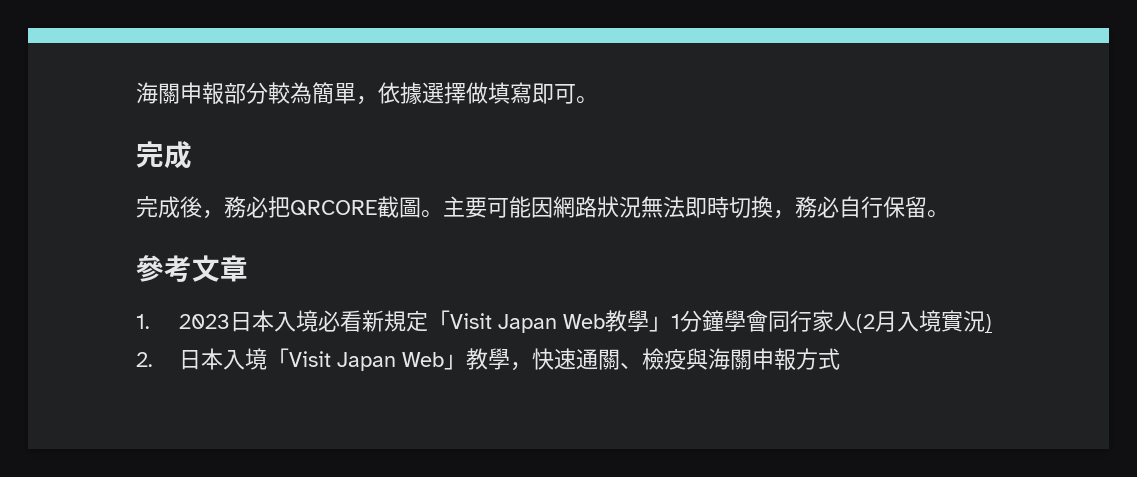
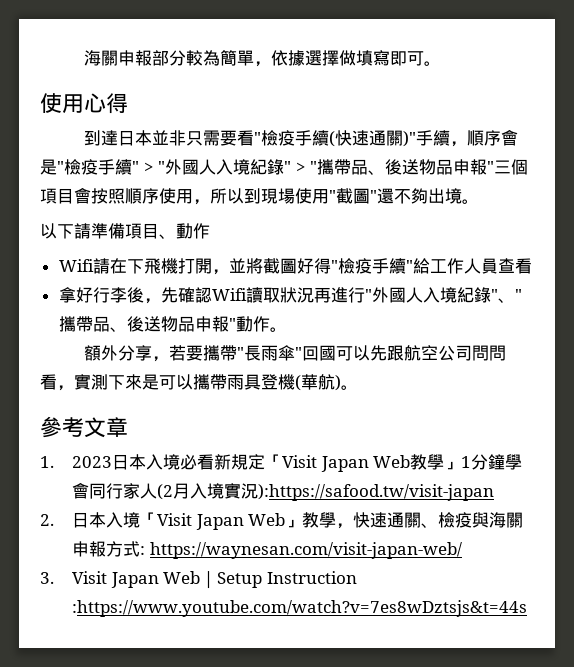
[136,141,192,169] [136,196,927,219] 完成 // 完成後，務必把QRCORE截圖。主要可能因網路狀況無法即時切換，務必自行保留 -> [40,93,128,114] [84,129,519,147] [40,159,529,175] [40,187,479,205] [40,223,210,239] [58,258,532,275] [58,287,522,304] [58,316,287,332] [84,345,507,362] [40,374,341,391] 使用心得 // 到達日本並非只需要看"檢疫手續(快速通關)"手續，順序會是"檢疫手續" > "外國人入境紀錄" > "攜帶品、後送物品申報"三個項目會按照順序使用，所以到現場使用"截圖"還不夠出境。 // 以下請準備項目、動作 // Wifi請在下飛機打開，並將截圖好得"檢疫手續"給工作人員查看 // 拿好行李後，先確認Wifi讀取狀況再進行"外國人入境紀錄"、"攜帶品、後送物品申報"動作。 // 額外分享，若要攜帶"長雨傘"回國可以先跟航空公司問問看，實測下來是可以攜帶雨具登機(華航)
[984,314,992,333] ) -> [258,484,495,501] ):https://safood.tw/visit-japan
(840, 359) none -> [140,542,462,559] [40,571,357,589] [72,600,528,617] : https://waynesan.com/visit-japan-web/ // 3. Visit Japan Web｜Setup Instruction :https://www.youtube.com/watch?v=7es8wDztsjs&t=44s

